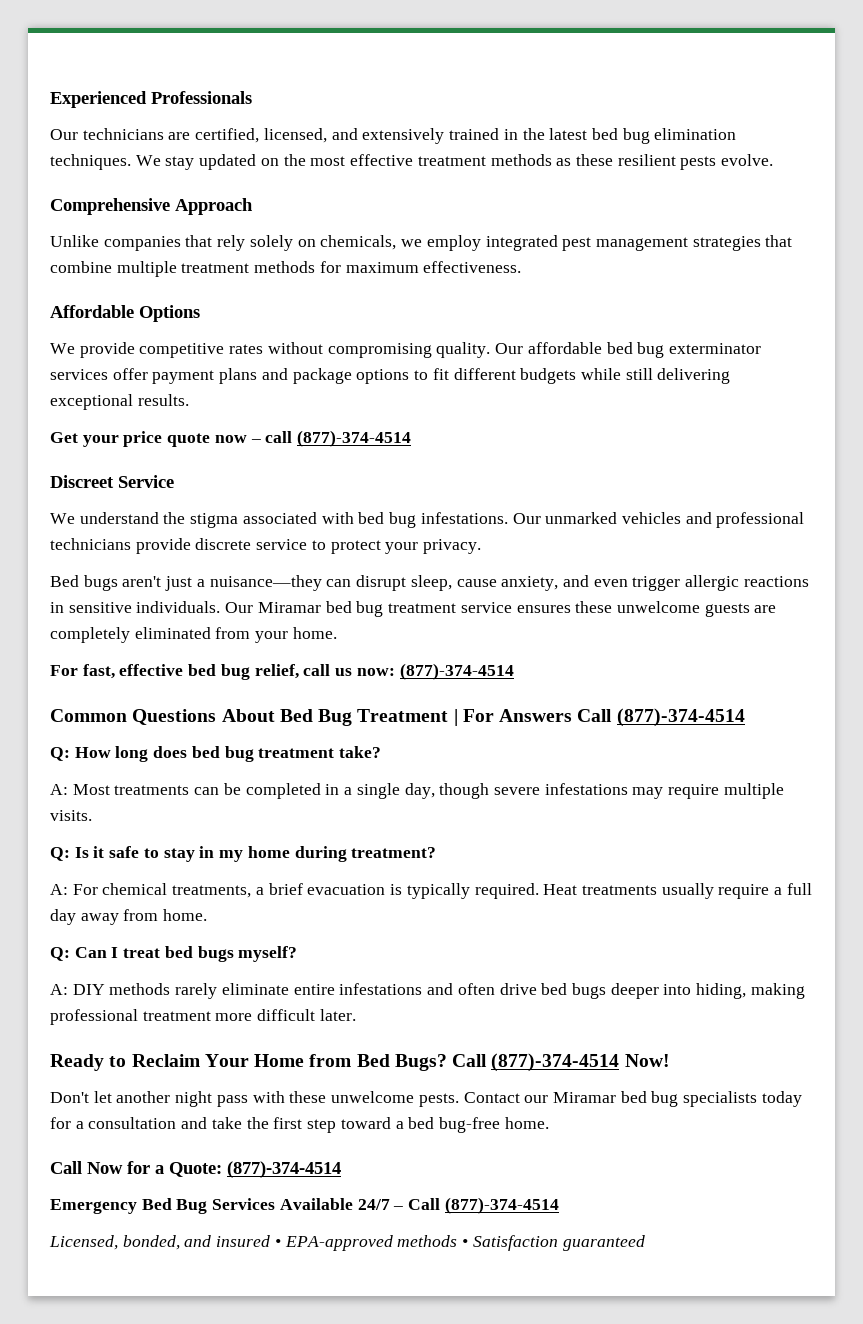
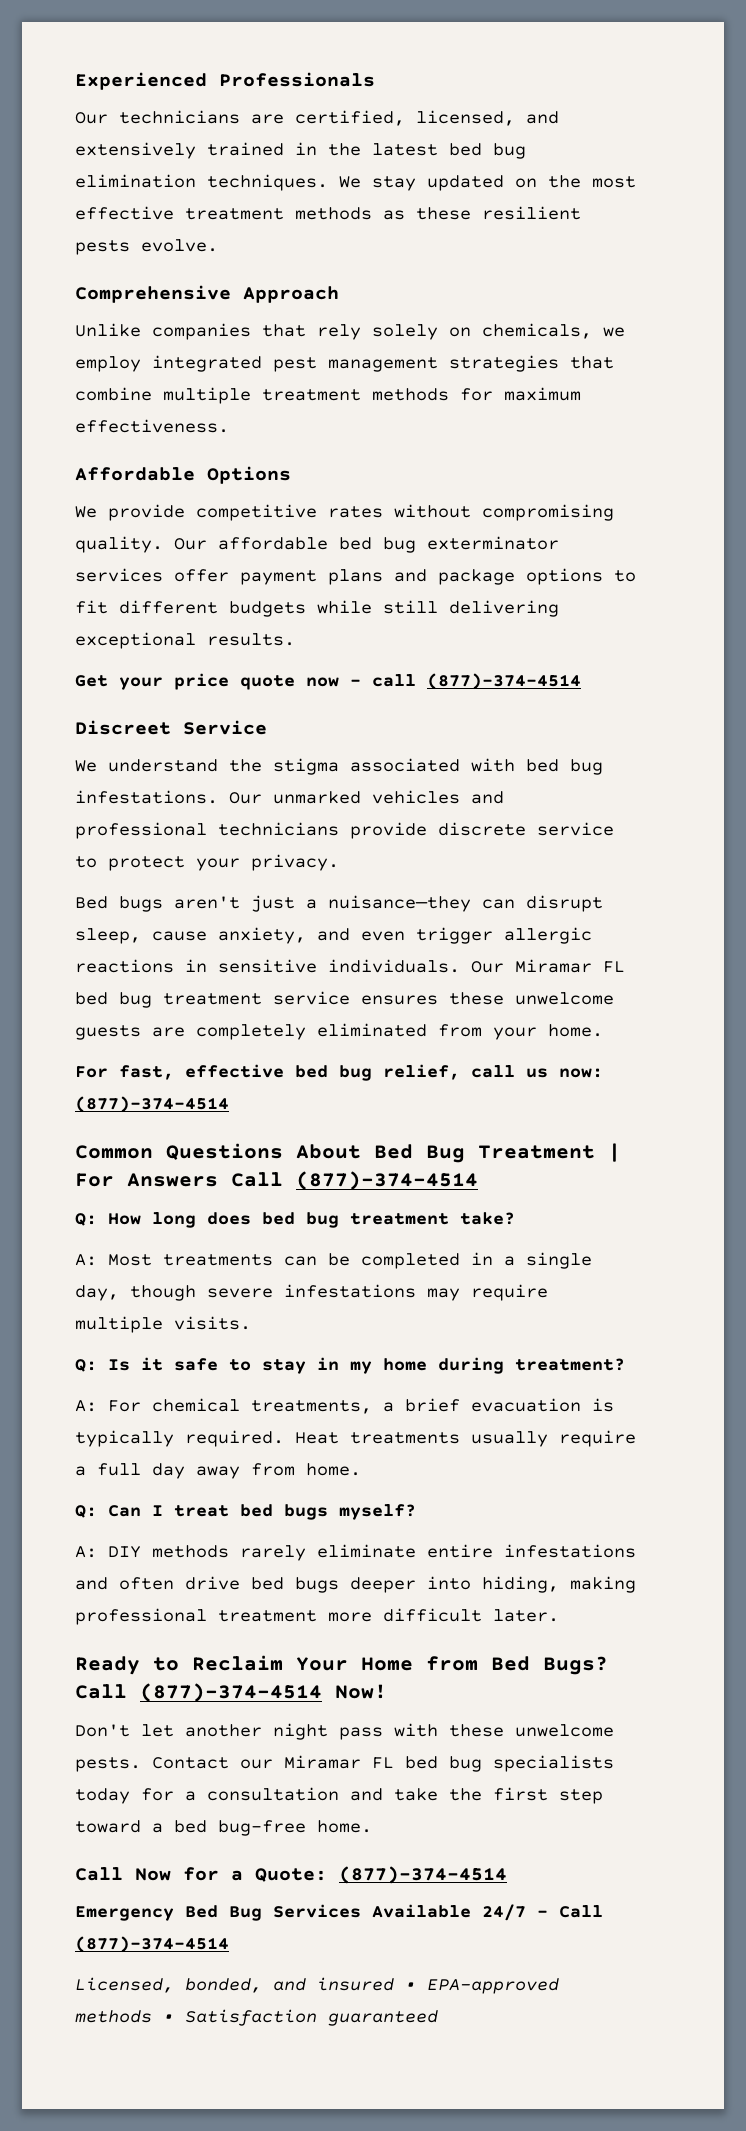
(321, 607) none -> [603,961,625,973] FL
(616, 1097) none -> [372,1757,394,1769] FL

